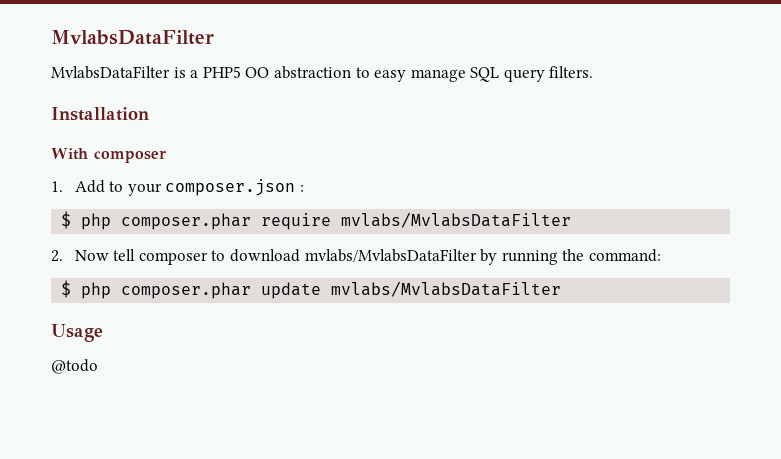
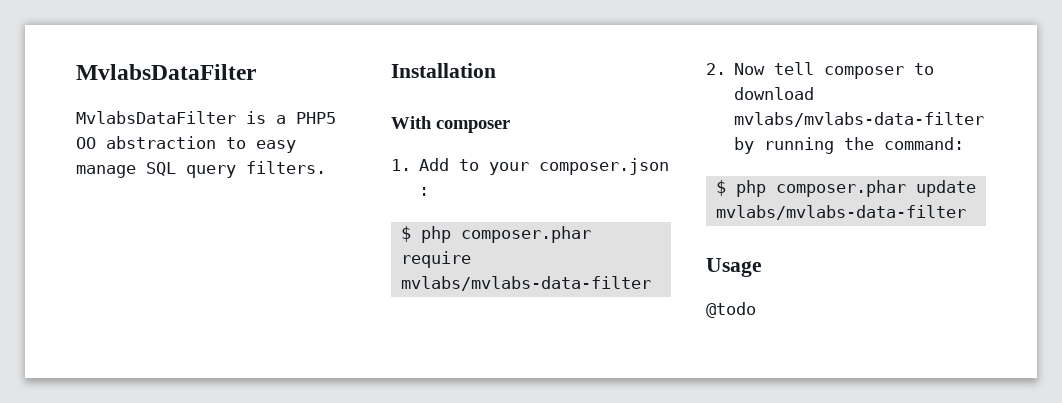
[341,212,572,228] mvlabs/MvlabsDataFilter -> [400,276,651,291] mvlabs/mvlabs-data-filter
[304,249,477,262] mvlabs/MvlabsDataFilter -> [734,112,985,127] mvlabs/mvlabs-data-filter
[331,281,562,297] mvlabs/MvlabsDataFilter -> [715,205,966,220] mvlabs/mvlabs-data-filter

